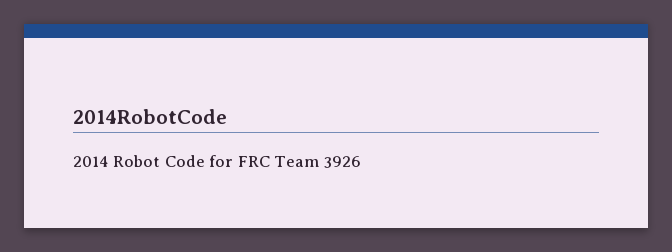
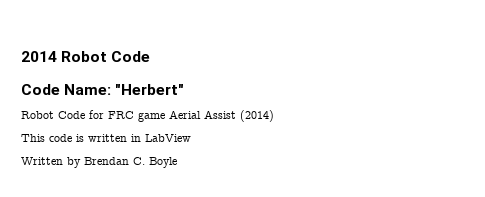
[73,109,227,124] [73,155,361,168] 2014RobotCode // 2014 Robot Code for FRC Team 3926 -> [21,51,151,62] [21,84,185,95] [21,110,274,122] [21,134,191,142] [21,157,177,168] 2014 Robot Code // Code Name: "Herbert" // Robot Code for FRC game Aerial Assist (2014) // This code is written in LabView // Written by Brendan C. Boyle

